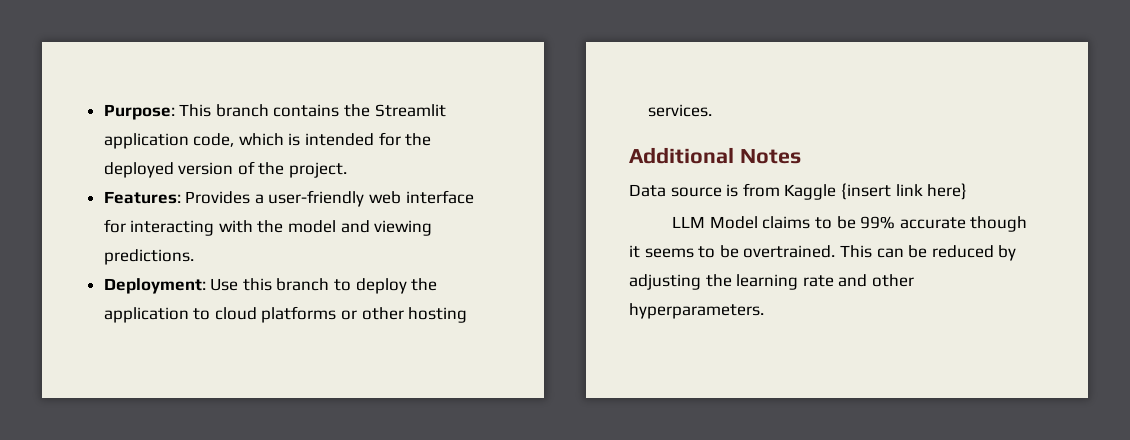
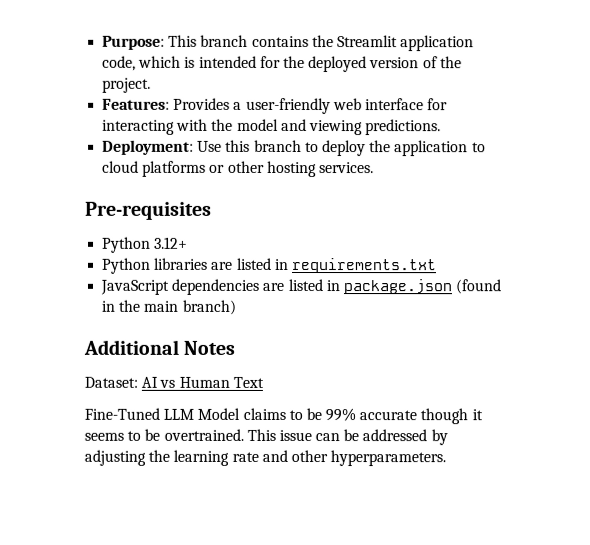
[629,147,801,164] [629,183,968,200] Additional Notes // Data source is from Kaggle {insert link here} // -> [85,201,212,220] [102,236,189,253] [101,257,437,274] [100,278,502,295] [101,299,236,315] [83,339,236,355] [84,376,264,388] [84,407,160,420] Pre-requisites // Python 3.12+ // Python libraries are listed in requirements.txt // JavaScript dependencies are listed in package.json (found in the main branch) // Additional Notes // Dataset: AI vs Human Text // Fine-Tuned
(872, 251) none -> [278,429,312,442] issue
[931,245,994,258] reduced -> [362,429,428,442] addressed

